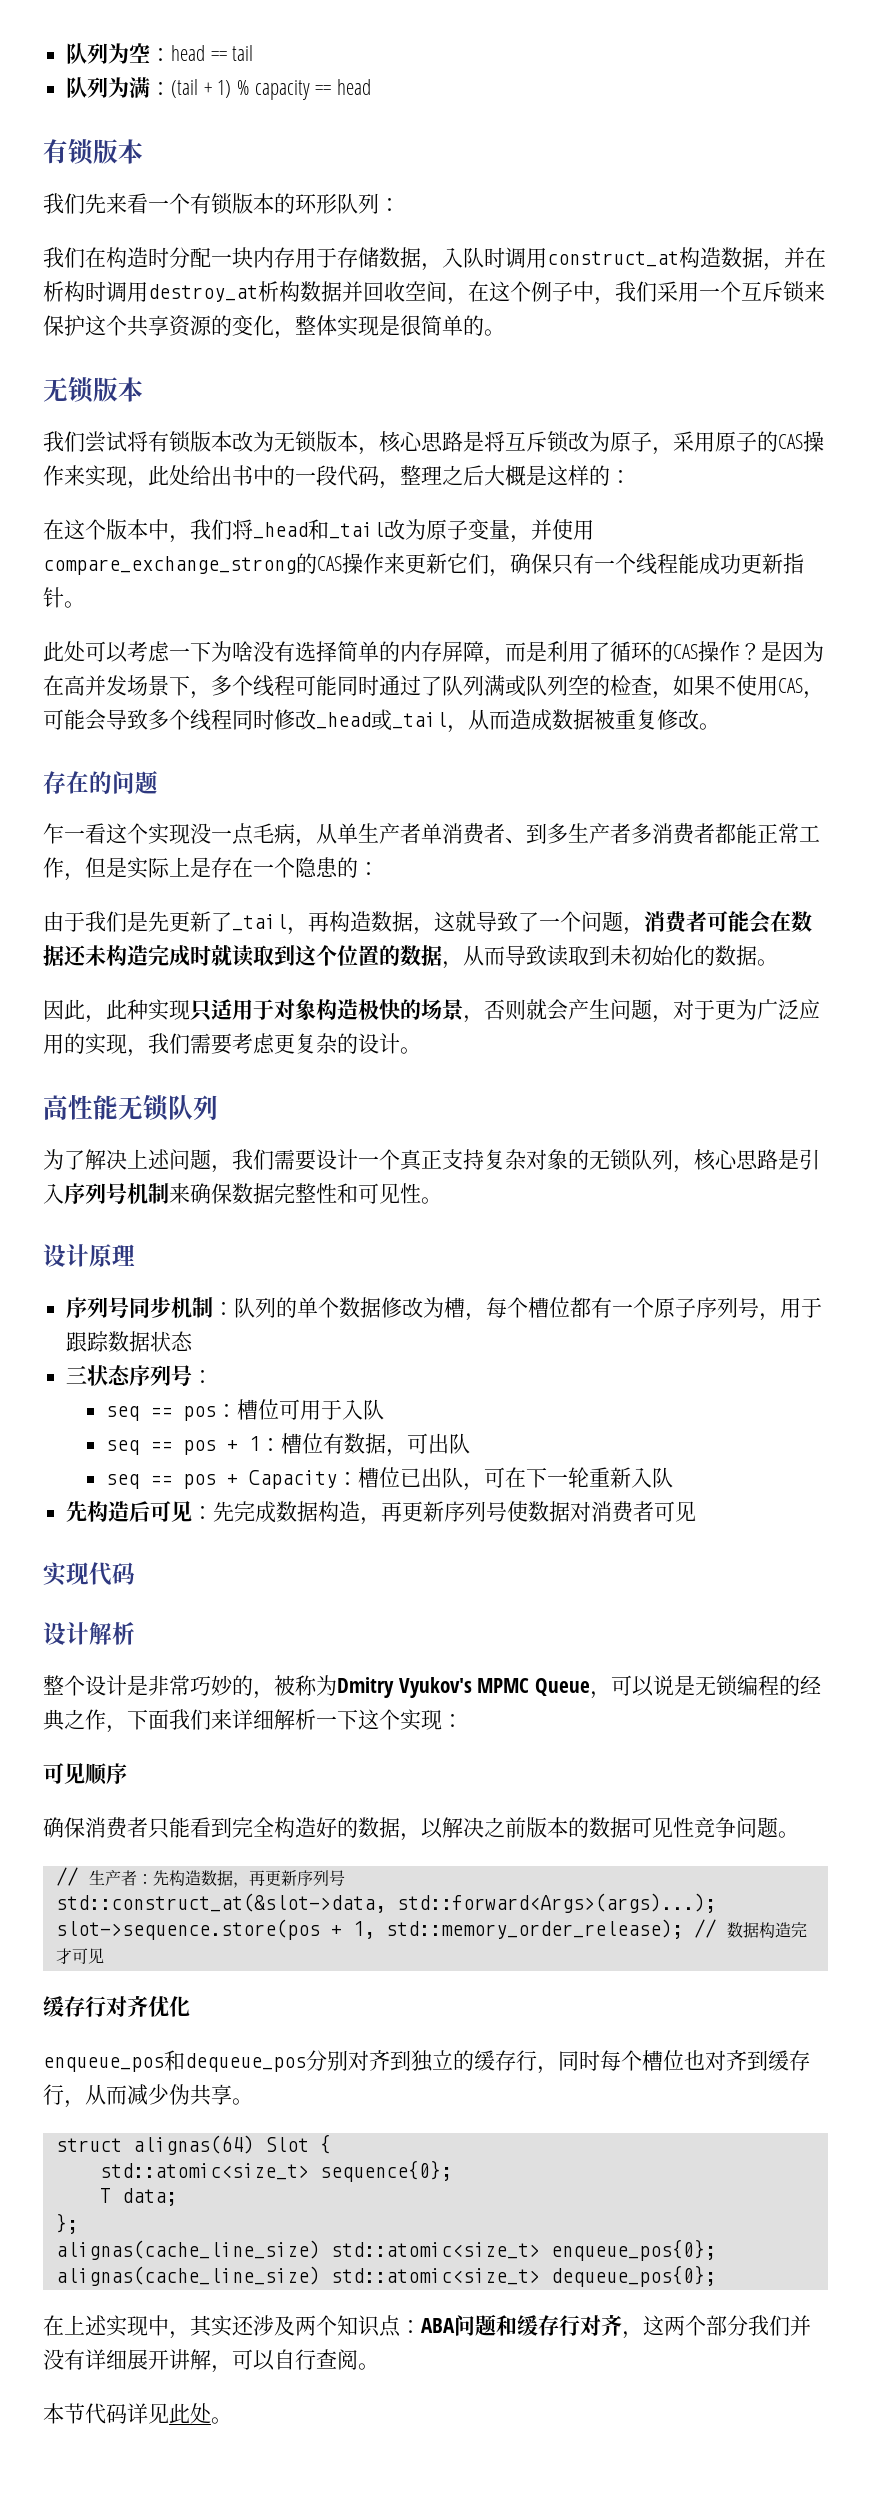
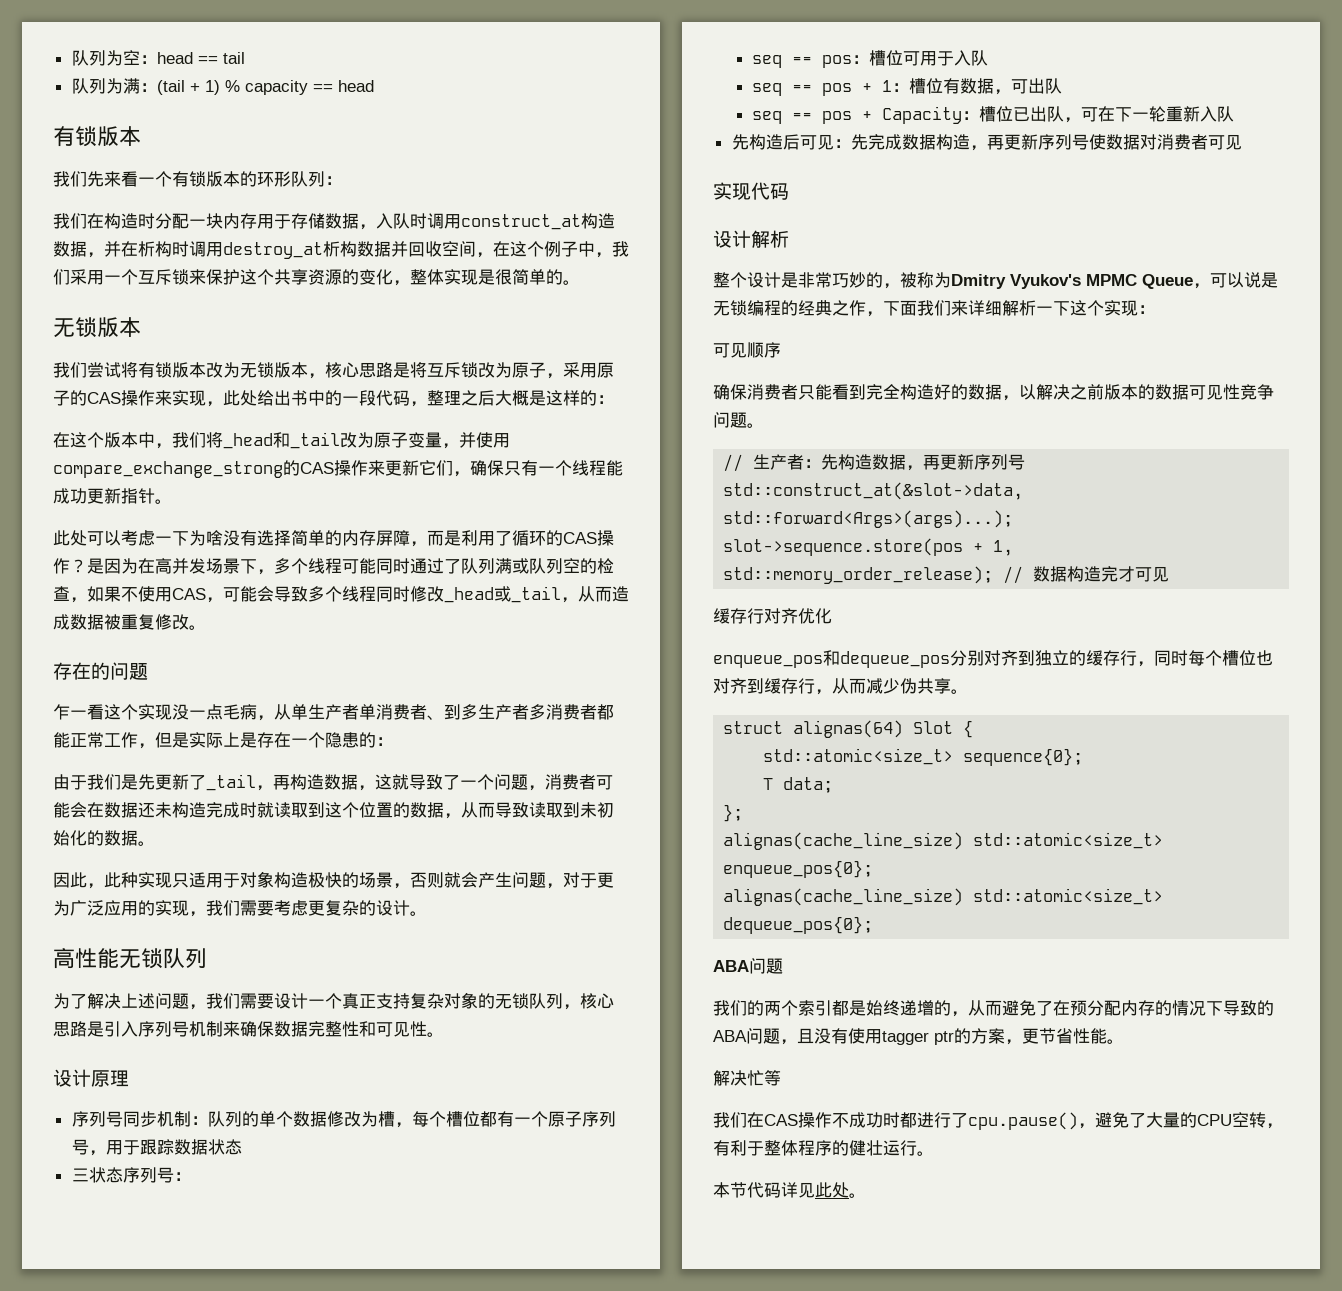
[43,2314,811,2339] [43,2349,358,2373] 在上述实现中，其实还涉及两个知识点：ABA问题和缓存行对齐，这两个部分我们并没有详细展开讲解，可以自行查阅 -> [713,958,783,974] [713,1000,1274,1017] [713,1028,1124,1045] [713,1070,781,1086] [713,1112,1283,1130] [713,1140,917,1156] ABA问题 // 我们的两个索引都是始终递增的，从而避免了在预分配内存的情况下导致的ABA问题，且没有使用tagger ptr的方案，更节省性能。 // 解决忙等 // 我们在CAS操作不成功时都进行了cpu.pause()，避免了大量的CPU空转，有利于整体程序的健壮运行

